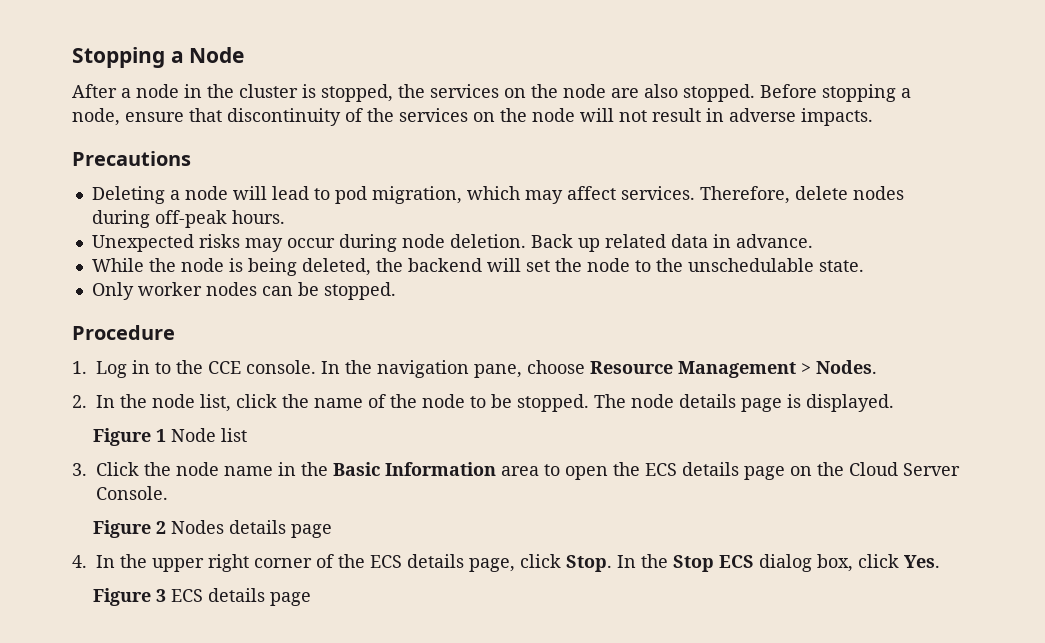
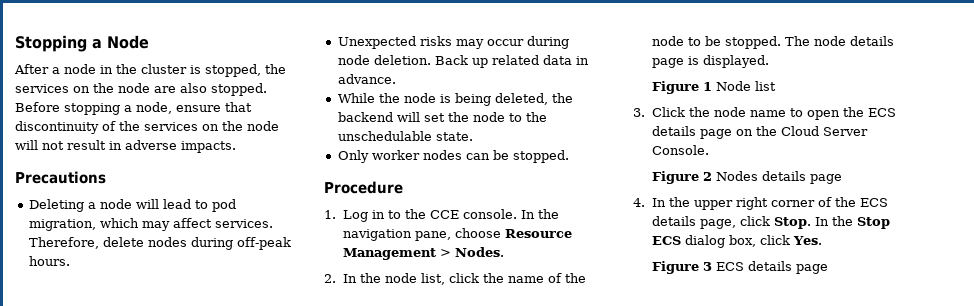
[278,462,539,476] in the Basic Information area -> (786, 113) none

